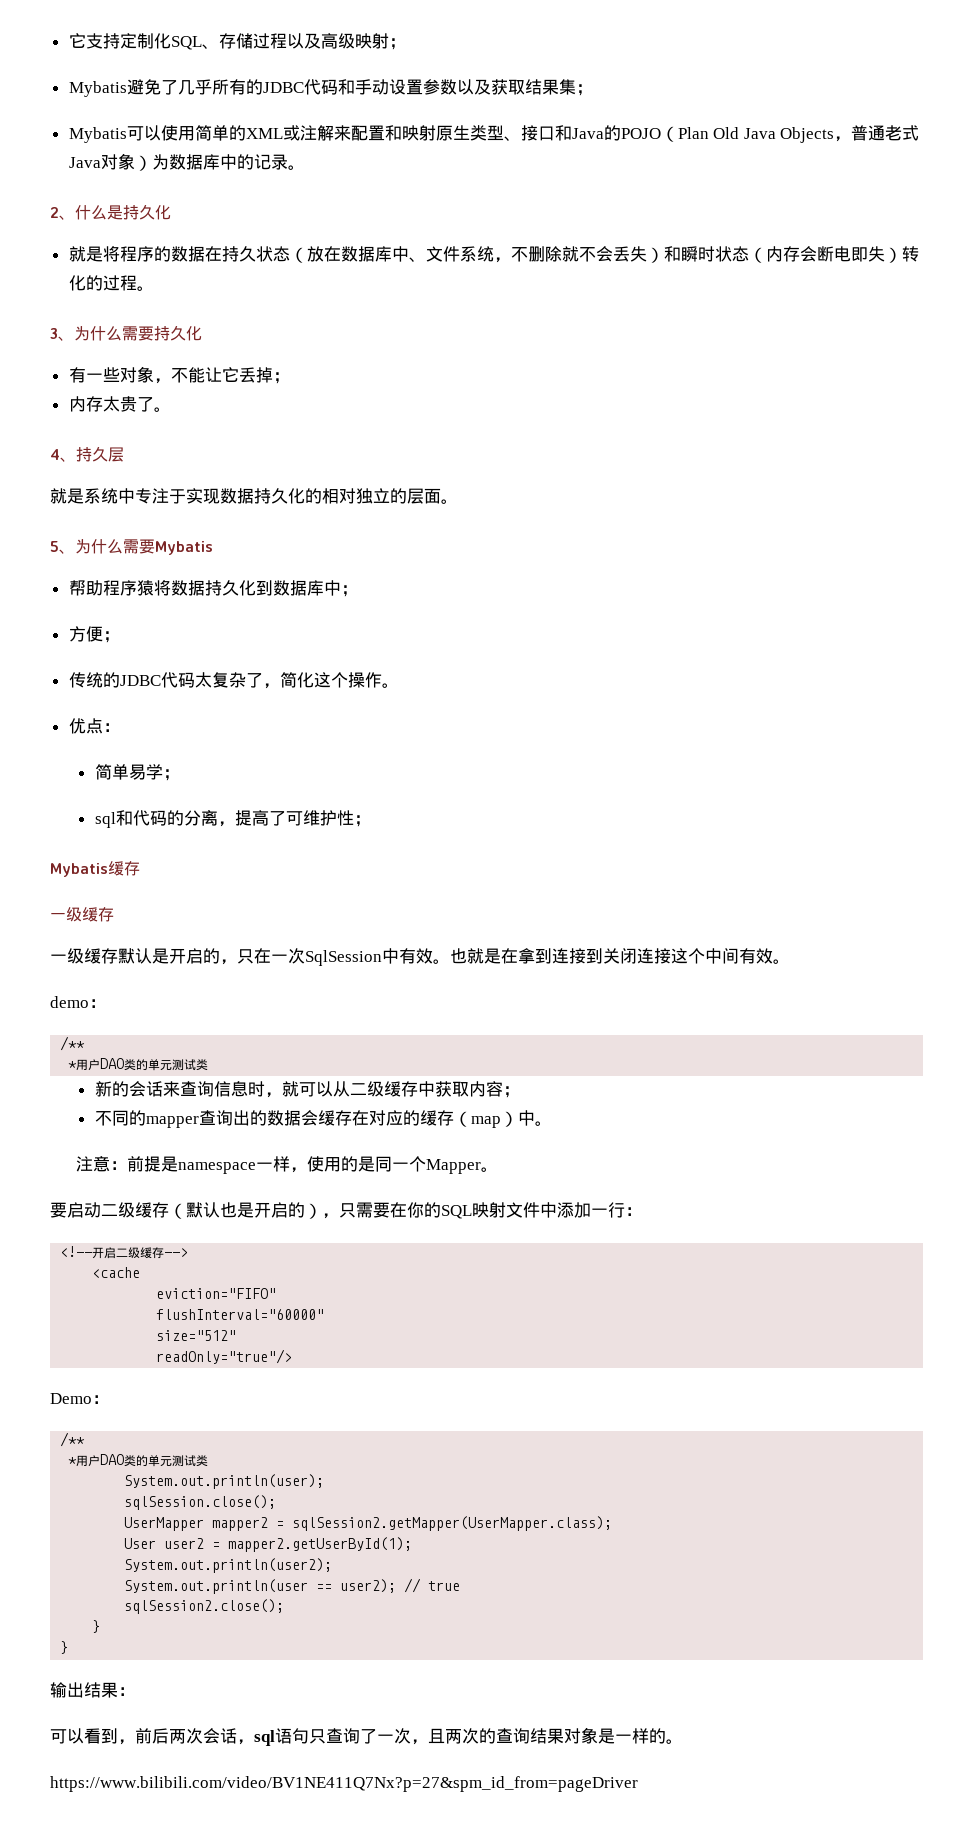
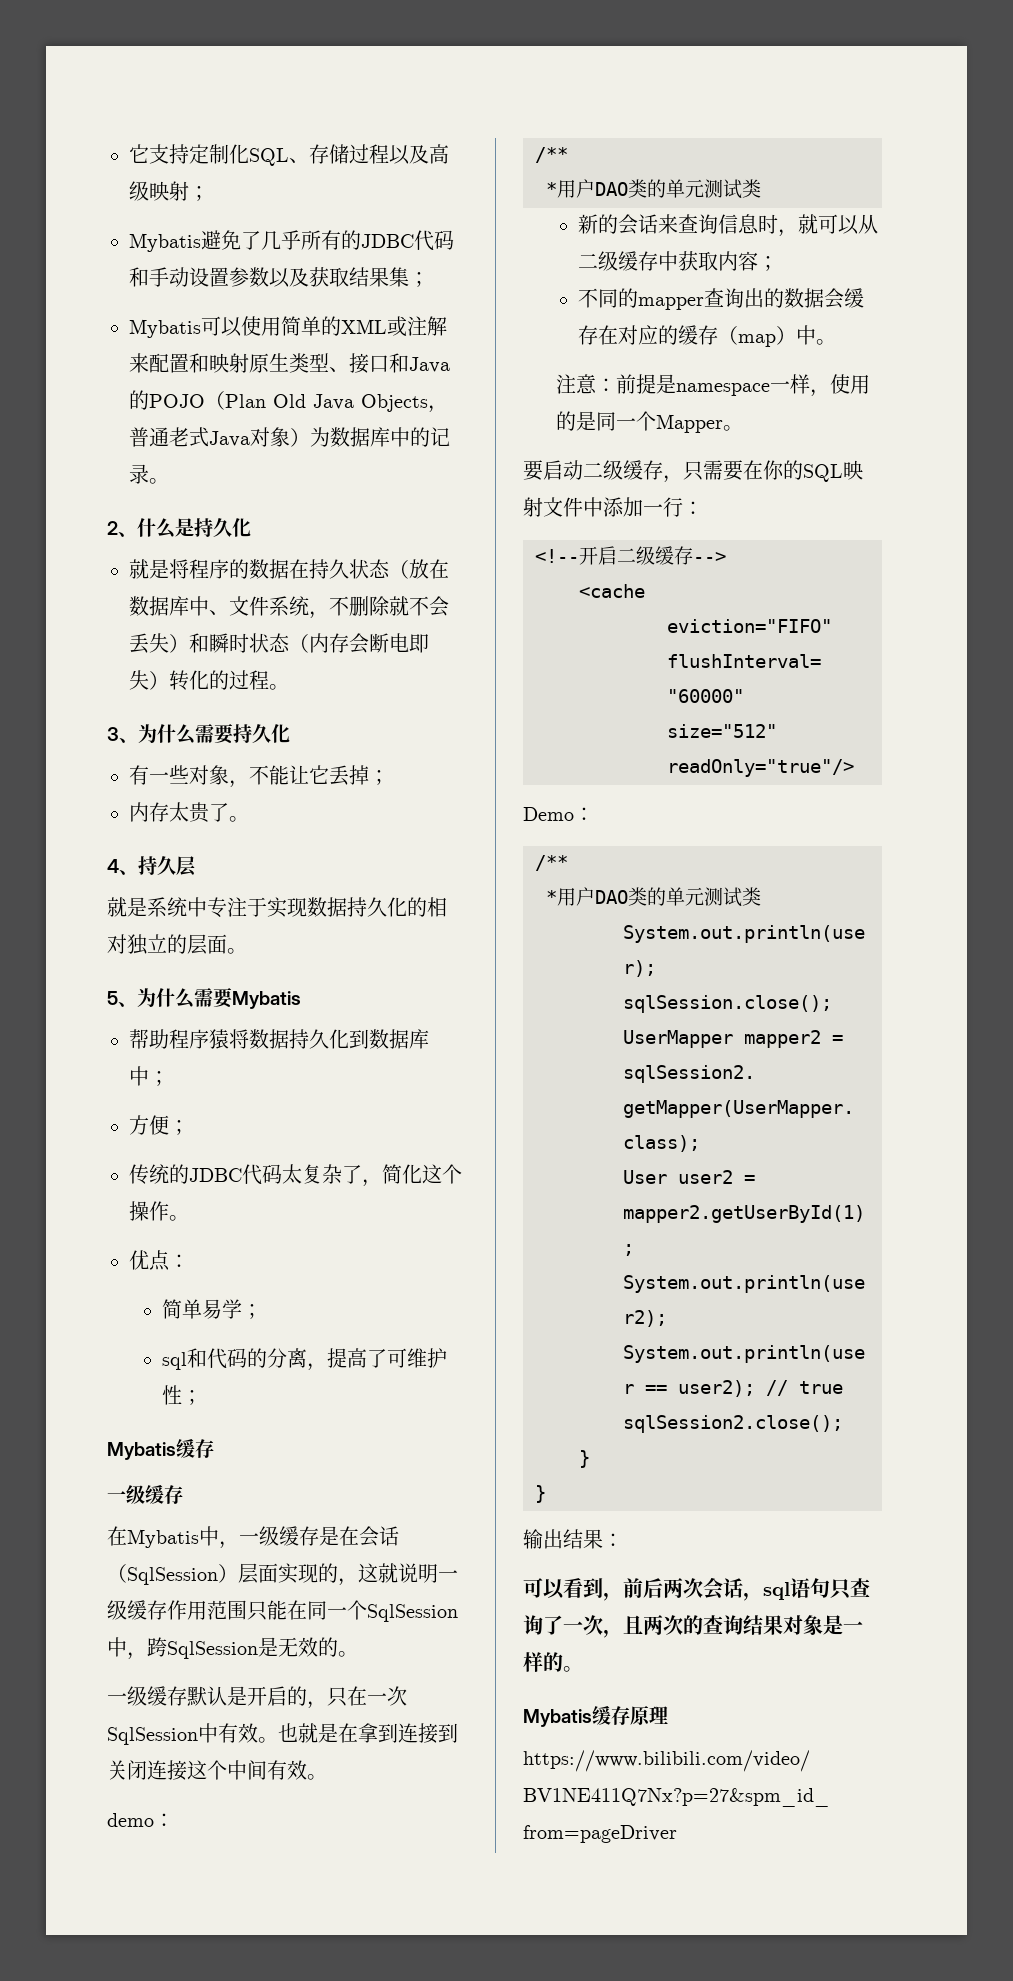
(114, 914) none -> [107,1526,399,1549] [107,1563,458,1586] [107,1600,458,1622] [107,1637,358,1660] // 在Mybatis中，一级缓存是在会话（SqlSession）层面实现的，这就说明一级缓存作用范围只能在同一个SqlSession中，跨SqlSession是无效的。
[169,1202,322,1219] （默认也是开启的） -> (663, 470) none
(683, 1741) none -> [523,1706,668,1727] // Mybatis缓存原理

